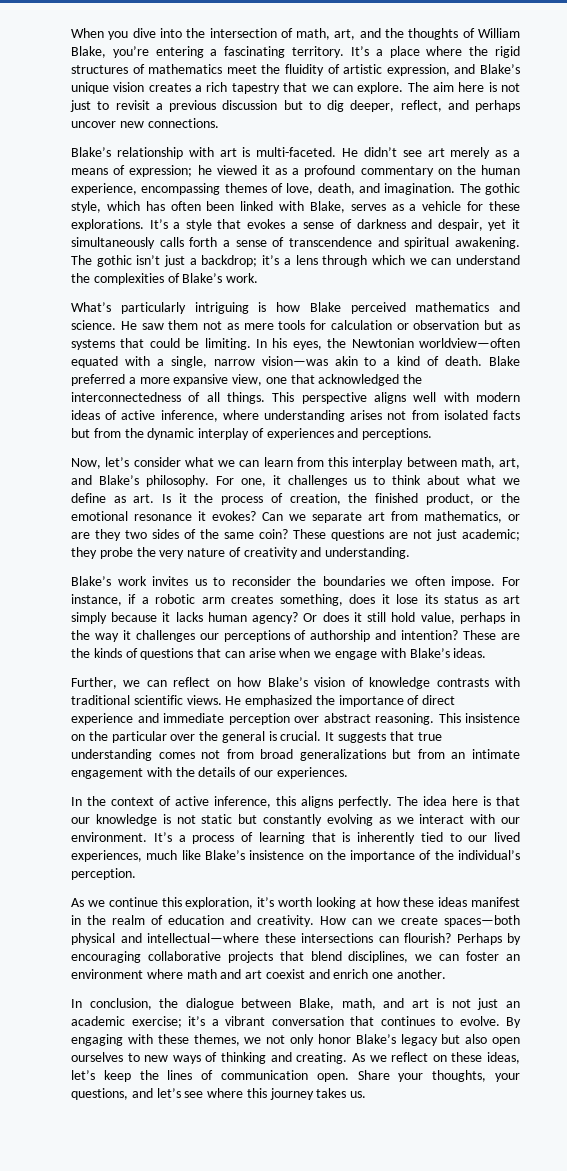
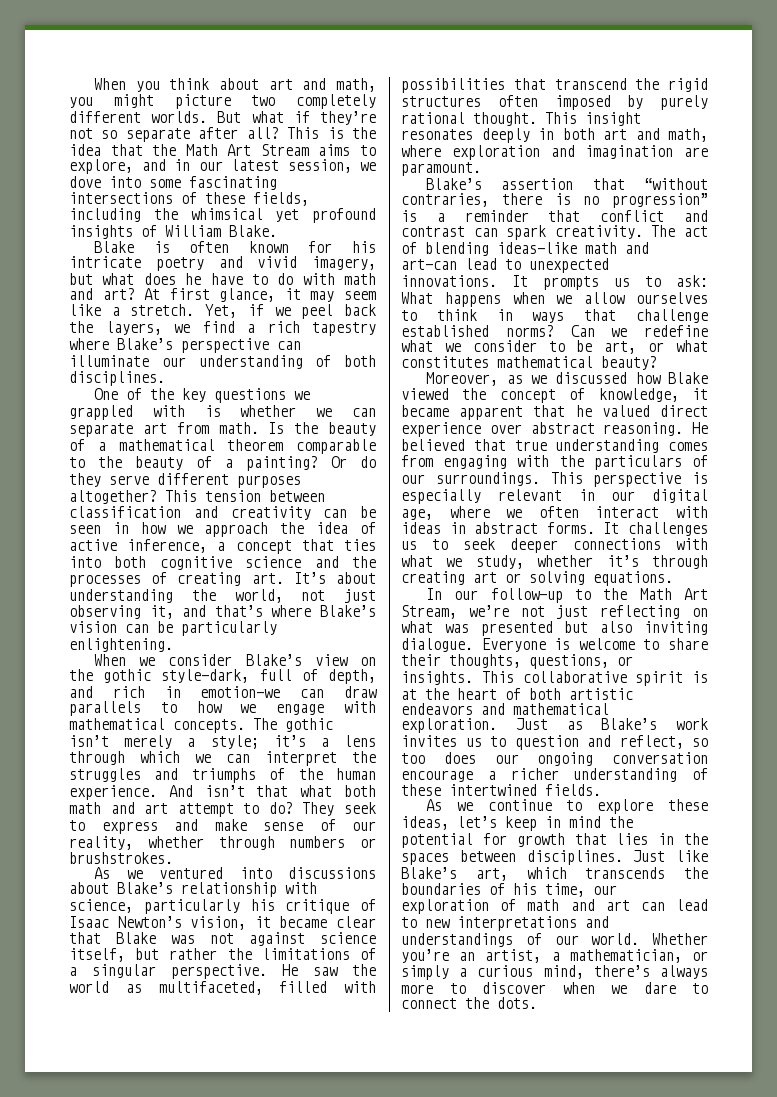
[132,28,521,40] [71,46,520,58] [71,64,520,76] [71,82,520,94] [70,100,520,112] [71,118,219,128] [71,147,520,159] [71,165,520,177] [71,183,520,195] [71,201,521,213] [71,219,521,231] [71,237,520,249] [71,255,258,267] dive into the intersection of math, art, and the thoughts of William Blake, you’re entering a fascinating territory. It’s a place where the rigid structures of mathematics meet the fluidity of artistic expression, and Blake’s unique vision creates a rich tapestry that we can explore. The aim here is not just to revisit a previous discussion but to dig deeper, reflect, and perhaps uncover new connections. // Blake’s relationship with art is multi-faceted. He didn’t see art merely as a means of expression; he viewed it as a profound commentary on the human experience, encompassing themes of love, death, and imagination. The gothic style, which has often been linked with Blake, serves as a vehicle for these explorations. It’s a style that evokes a sense of darkness and despair, yet it simultaneously calls forth a sense of transcendence and spiritual awakening. The gothic isn’t just a backdrop; -> [169,78,376,92] [69,94,376,109] [69,111,376,125] [69,127,376,142] [69,144,376,156] [69,159,376,174] [69,176,277,190] [69,192,309,206] [69,208,376,223] [69,225,277,239] [94,241,376,253] [69,256,376,271] [69,273,376,285] [69,288,376,302] [69,304,377,319] [69,321,376,336] [69,338,301,353] [69,355,376,369] [69,371,165,386] [94,388,311,403] [69,405,377,420] [69,422,376,437] [69,439,376,454] [69,456,376,471] [69,473,301,488] [69,490,325,504] [69,506,376,520] [69,522,376,537] [69,539,376,554] [69,556,376,570] [69,572,376,587] [69,589,376,603] [69,605,376,619] [69,621,277,636] [69,638,173,652] [94,654,377,666] [69,669,376,684] [69,686,377,698] [69,701,376,716] [69,718,333,733] [69,735,259,749] think about art and math, you might picture two completely different worlds. But what if they’re not so separate after all? This is the idea that the Math Art Stream aims to explore, and in our latest session, we dove into some fascinating intersections of these fields, including the whimsical yet profound insights of William Blake. // Blake is often known for his intricate poetry and vivid imagery, but what does he have to do with math and art? At first glance, it may seem like a stretch. Yet, if we peel back the layers, we find a rich tapestry where Blake’s perspective can illuminate our understanding of both disciplines. // One of the key questions we grappled with is whether we can separate art from math. Is the beauty of a mathematical theorem comparable to the beauty of a painting? Or do they serve different purposes altogether? This tension between classification and creativity can be seen in how we approach the idea of active inference, a concept that ties into both cognitive science and the processes of creating art. It’s about understanding the world, not just observing it, and that’s where Blake’s vision can be particularly enlightening. // When we consider Blake’s view on the gothic style—dark, full of depth, and rich in emotion—we can draw parallels to how we engage with mathematical concepts. The gothic isn’t merely a style;
[455,255,520,265] [71,273,259,285] [71,302,520,314] [71,320,520,330] [71,338,520,350] [71,356,521,368] [71,374,423,386] [71,392,520,404] [71,410,520,422] [71,428,433,440] [71,457,520,469] [71,475,520,487] [71,493,520,505] [71,511,520,523] [71,529,520,541] [71,547,411,559] understand the complexities of Blake’s work. // What’s particularly intriguing is how Blake perceived mathematics and science. He saw them not as mere tools for calculation or observation but as systems that could be limiting. In his eyes, the Newtonian worldview—often equated with a single, narrow vision—was akin to a kind of death. Blake preferred a more expansive view, one that acknowledged the interconnectedness of all things. This perspective aligns well with modern ideas of active inference, where understanding arises not from isolated facts but from the dynamic interplay of experiences and perceptions. // Now, let’s consider what we can learn from this interplay between math, art, and Blake’s philosophy. For one, it challenges us to think about what we define as art. Is it the process of creation, the finished product, or the emotional resonance it evokes? Can we separate art from mathematics, or are they two sides of the same coin? These questions are not just academic; they probe the very nature of creativity and understanding. // -> [265,751,376,766] [69,768,376,783] [69,785,377,800] [69,802,376,817] [69,819,376,834] [69,836,376,850] [69,852,173,864] [94,867,376,879] [69,882,317,897] [69,899,376,914] [69,916,376,930] [69,932,376,946] [69,948,376,962] [69,964,376,979] [69,981,376,995] [401,78,708,93] [401,95,708,110] [401,112,641,126] [401,128,708,143] [401,145,708,160] [401,162,481,176] [426,178,708,190] [401,193,708,208] [401,210,708,222] [401,225,708,240] [401,242,649,256] [401,258,609,273] [401,275,708,290] [401,292,708,307] [401,309,708,323] [401,325,708,337] [401,340,708,354] [401,356,657,370] [426,372,708,386] [401,388,708,403] [401,405,708,420] [401,422,708,437] [401,439,708,453] [401,455,708,470] [401,472,708,487] [401,489,708,504] [401,506,708,520] [401,522,708,536] [401,538,708,553] [401,555,708,569] [401,571,673,586] [426,588,708,603] [401,605,708,619] [401,621,708,636] [401,638,708,652] [401,654,633,669] [401,671,708,686] [401,688,633,700] [401,703,609,715] [401,718,583,733] interpret the struggles and triumphs of the human experience. And isn’t that what both math and art attempt to do? They seek to express and make sense of our reality, whether through numbers or brushstrokes. // As we ventured into discussions about Blake’s relationship with science, particularly his critique of Isaac Newton’s vision, it became clear that Blake was not against science itself, but rather the limitations of a singular perspective. He saw the world as multifaceted, filled with possibilities that transcend the rigid structures often imposed by purely rational thought. This insight resonates deeply in both art and math, where exploration and imagination are paramount. // Blake’s assertion that “without contraries, there is no progression” is a reminder that conflict and contrast can spark creativity. The act of blending ideas—like math and art—can lead to unexpected innovations. It prompts us to ask: What happens when we allow ourselves to think in ways that challenge established norms? Can we redefine what we consider to be art, or what constitutes mathematical beauty? // Moreover, as we discussed how Blake viewed the concept of knowledge, it became apparent that he valued direct experience over abstract reasoning. He believed that true understanding comes from engaging with the particulars of our surroundings. This perspective is especially relevant in our digital age, where we often interact with ideas in abstract forms. It challenges us to seek deeper connections with what we study, whether it’s through creating art or solving equations. // In our follow-up to the Math Art Stream, we’re not just reflecting on what was presented but also inviting dialogue. Everyone is welcome to share their thoughts, questions, or insights. This collaborative spirit is at the heart of both artistic endeavors and mathematical exploration. Just as
[231,576,520,588] [71,594,520,606] [71,612,520,624] [71,630,520,642] [71,648,487,660] [71,677,520,689] [71,695,456,707] [71,713,520,725] [71,731,442,743] [71,749,520,761] [71,767,348,779] [71,796,520,808] [71,814,520,826] [71,832,520,844] [71,850,521,862] [71,868,136,880] [71,897,520,909] [71,915,520,927] [71,933,521,945] [71,951,521,963] [71,969,447,979] [71,998,520,1010] [71,1016,521,1028] [71,1034,520,1046] [71,1052,521,1064] [71,1070,520,1082] [71,1088,367,1100] reconsider the boundaries we often impose. For instance, if a robotic arm creates something, does it lose its status as art simply because it lacks human agency? Or does it still hold value, perhaps in the way it challenges our perceptions of authorship and intention? These are the kinds of questions that can arise when we engage with Blake’s ideas. // Further, we can reflect on how Blake’s vision of knowledge contrasts with traditional scientific views. He emphasized the importance of direct experience and immediate perception over abstract reasoning. This insistence on the particular over the general is crucial. It suggests that true understanding comes not from broad generalizations but from an intimate engagement with the details of our experiences. // In the context of active inference, this aligns perfectly. The idea here is that our knowledge is not static but constantly evolving as we interact with our environment. It’s a process of learning that is inherently tied to our lived experiences, much like Blake’s insistence on the importance of the individual’s perception. // As we continue this exploration, it’s worth looking at how these ideas manifest in the realm of education and creativity. How can we create spaces—both physical and intellectual—where these intersections can flourish? Perhaps by encouraging collaborative projects that blend disciplines, we can foster an environment where math and art coexist and enrich one another. // In conclusion, the dialogue between Blake, math, and art is not just an academic exercise; it’s a vibrant conversation that continues to evolve. By engaging with these themes, we not only honor Blake’s legacy but also open ourselves to new ways of thinking and creating. As we reflect on these ideas, let’s keep the lines of communication open. Share your thoughts, your questions, and let’s see where this journey takes us. -> [514,735,708,750] [401,752,708,766] [401,768,708,782] [401,784,601,796] [426,799,708,814] [401,816,633,831] [401,833,708,848] [401,850,708,865] [401,867,708,881] [401,883,617,897] [401,899,708,914] [401,916,609,931] [401,933,708,947] [401,949,708,963] [401,965,708,980] [401,982,708,994] [401,997,537,1009] question and reflect, so too does our ongoing conversation encourage a richer understanding of these intertwined fields. // As we continue to explore these ideas, let’s keep in mind the potential for growth that lies in the spaces between disciplines. Just like Blake’s art, which transcends the boundaries of his time, our exploration of math and art can lead to new interpretations and understandings of our world. Whether you’re an artist, a mathematician, or simply a curious mind, there’s always more to discover when we dare to connect the dots.

